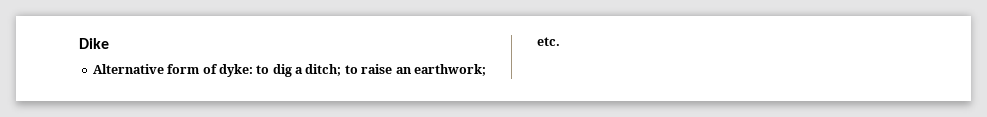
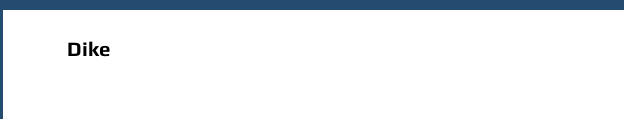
[92,64,486,77] [536,37,560,46] // Alternative form of dyke: to dig a ditch; to raise an earthwork; etc. -> (110, 49) none

